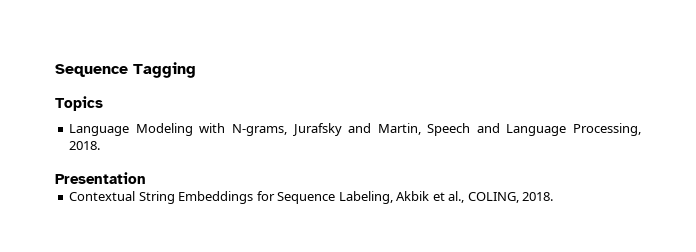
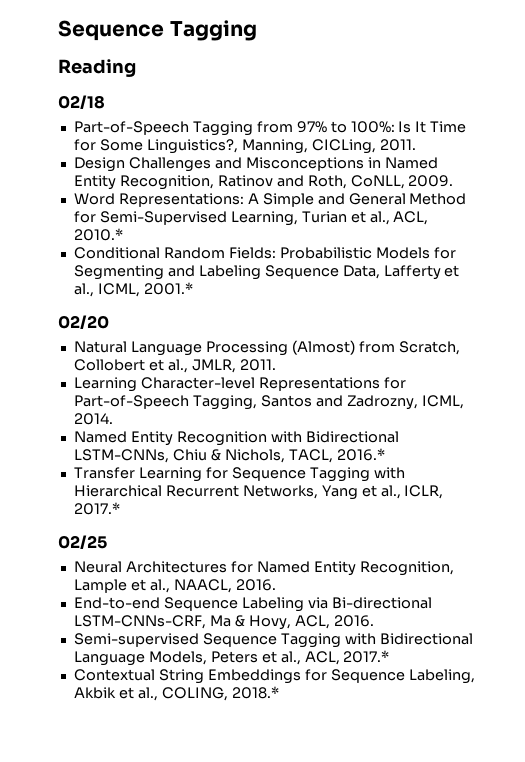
[55,96,103,111] [69,123,641,136] [69,141,101,150] [55,172,146,184] Topics // Language Modeling with N-grams, Jurafsky and Martin, Speech and Language Processing, 2018. // Presentation -> [58,59,136,77] [58,95,105,109] [73,121,467,136] [73,139,416,154] [73,157,438,172] [73,175,454,190] [73,193,467,207] [73,211,429,226] [73,228,123,241] [73,247,456,259] [73,265,460,280] [73,282,193,297] [58,315,109,329] [73,340,460,356] [73,359,276,373] [73,377,406,392] [73,395,464,410] [73,413,113,425] [73,431,399,446] [73,448,385,463] [73,467,405,482] [73,485,444,500] [73,502,120,515] [58,535,107,549] [73,561,454,576] [73,579,276,593] [73,597,432,612] [73,615,374,630] [73,633,473,648] [73,650,390,666] Reading // 02/18 // Part-of-Speech Tagging from 97% to 100%: Is It Time for Some Linguistics?, Manning, CICLing, 2011. // Design Challenges and Misconceptions in Named Entity Recognition, Ratinov and Roth, CoNLL, 2009. // Word Representations: A Simple and General Method for Semi-Supervised Learning, Turian et al., ACL, 2010.* // Conditional Random Fields: Probabilistic Models for Segmenting and Labeling Sequence Data, Lafferty et al., ICML, 2001.* // 02/20 // Natural Language Processing (Almost) from Scratch, Collobert et al., JMLR, 2011. // Learning Character-level Representations for Part-of-Speech Tagging, Santos and Zadrozny, ICML, 2014. // Named Entity Recognition with Bidirectional LSTM-CNNs, Chiu & Nichols, TACL, 2016.* // Transfer Learning for Sequence Tagging with Hierarchical Recurrent Networks, Yang et al., ICLR, 2017.* // 02/25 // Neural Architectures for Named Entity Recognition, Lample et al., NAACL, 2016. // End-to-end Sequence Labeling via Bi-directional LSTM-CNNs-CRF, Ma & Hovy, ACL, 2016. // Semi-supervised Sequence Tagging with Bidirectional Language Models, Peters et al., ACL, 2017.*
[522,192,554,201] 2018. -> [231,686,279,699] 2018.*

